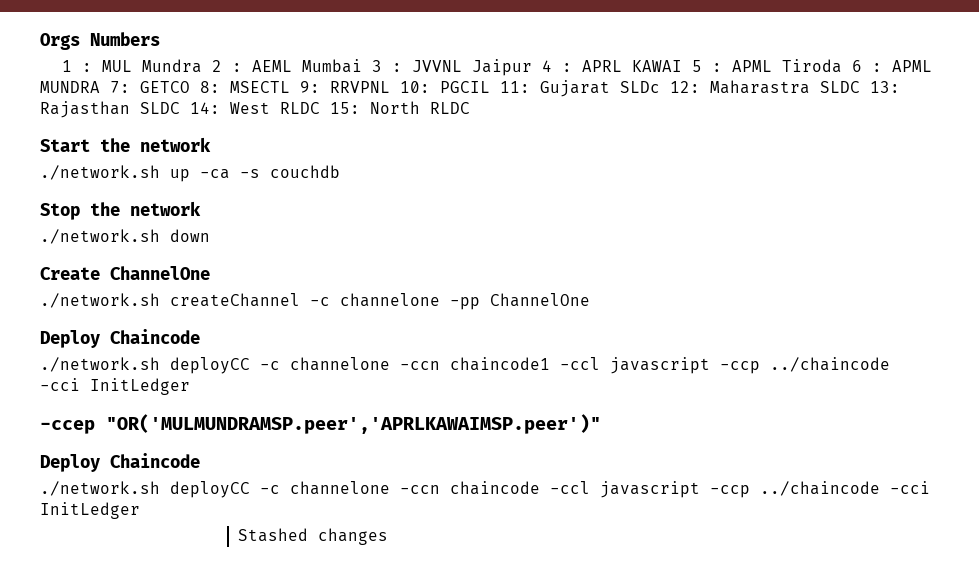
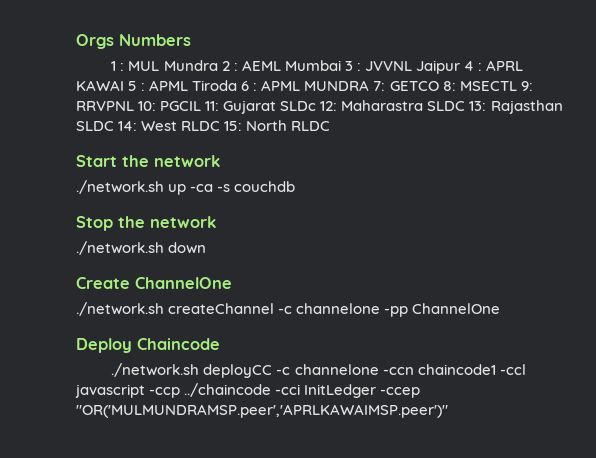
(190, 386) // -> (377, 391) none
[40,453,200,472] [40,481,930,498] [40,502,140,519] [237,528,388,545] // Deploy Chaincode // ./network.sh deployCC -c channelone -ccn chaincode -ccl javascript -ccp ../chaincode -cci InitLedger // Stashed changes -> (448, 411) none

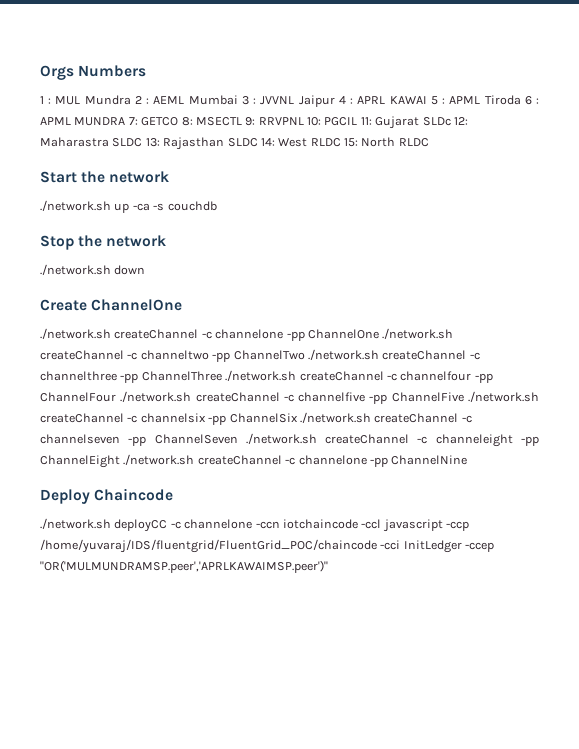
(501, 308) none -> [382,328,454,339] [40,349,480,362] [40,370,493,383] [40,391,539,404] [40,412,472,425] [40,433,539,447] [40,454,468,468] ./network.sh createChannel -c channeltwo -pp ChannelTwo ./network.sh createChannel -c channelthree -pp ChannelThree ./network.sh createChannel -c channelfour -pp ChannelFour ./network.sh createChannel -c channelfive -pp ChannelFive ./network.sh createChannel -c channelsix -pp ChannelSix ./network.sh createChannel -c channelseven -pp ChannelSeven ./network.sh createChannel -c channeleight -pp ChannelEight ./network.sh createChannel -c channelone -pp ChannelNine
[417,364,496,375] chaincode1 -> [282,519,358,529] iotchaincode
[184,383,272,397] ../chaincode -> [40,539,377,553] /home/yuvaraj/IDS/fluentgrid/FluentGrid_POC/chaincode

